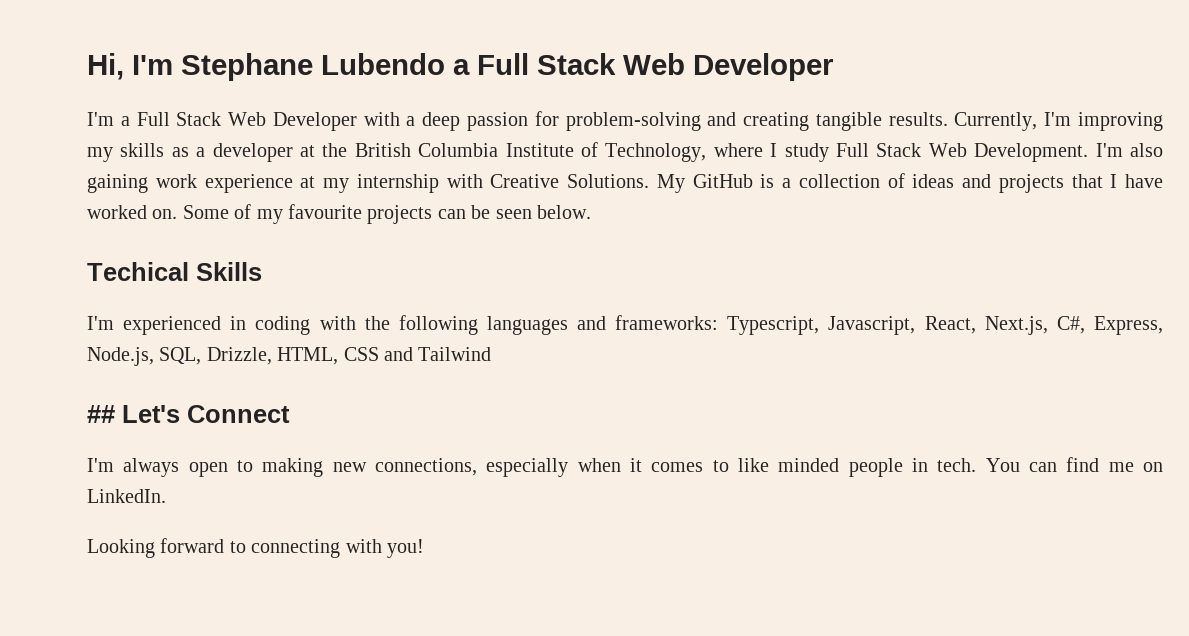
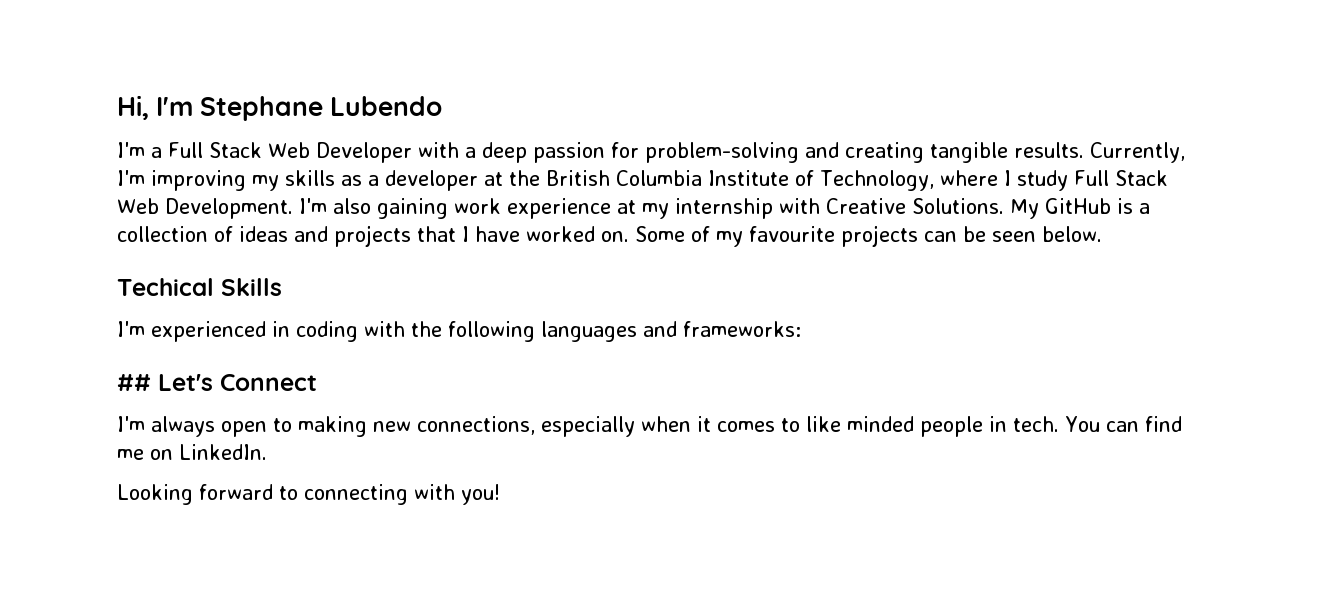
[453,53,834,81] a Full Stack Web Developer -> (443, 106) none
[727,316,1163,335] [87,347,492,366] Typescript, Javascript, React, Next.js, C#, Express, Node.js, SQL, Drizzle, HTML, CSS and Tailwind -> (801, 329) none

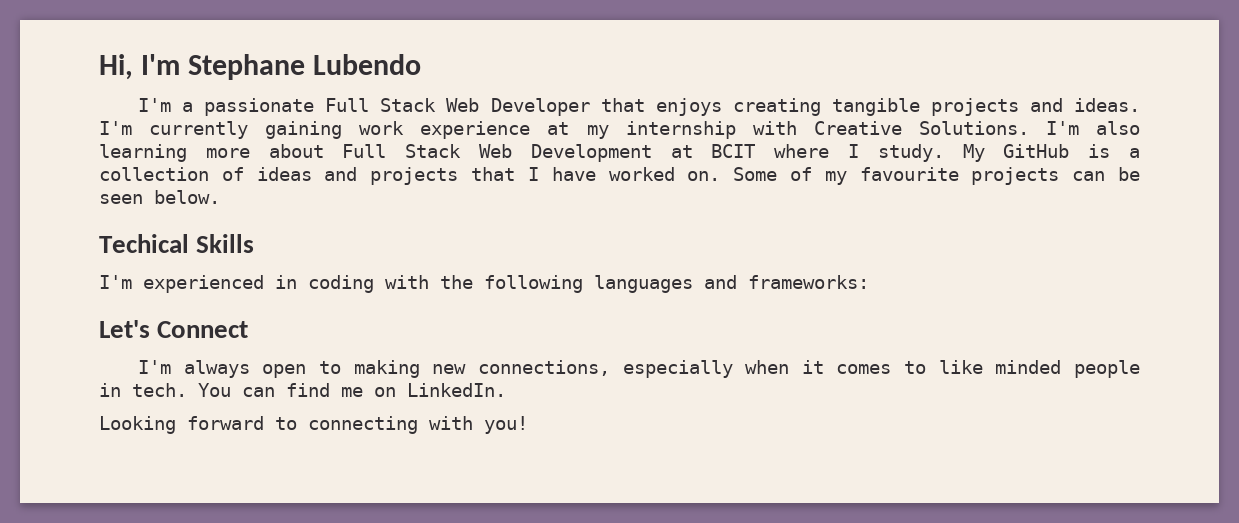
(162, 152) none -> [204,98,315,116] passionate
[417,142,1185,163] [117,170,1168,191] [117,198,371,219] with a deep passion for problem-solving and creating tangible results. Currently, I'm improving my skills as a developer at the British Columbia Institute of Technology, where I study Full Stack Web Development. I'm also -> [600,98,1140,116] [99,121,249,139] that enjoys creating tangible projects and ideas. I'm currently
(1004, 206) none -> [1045,121,1140,135] [99,144,944,162] I'm also learning more about Full Stack Web Development at BCIT where I study.
[117,374,151,391] ## -> (869, 282) none

